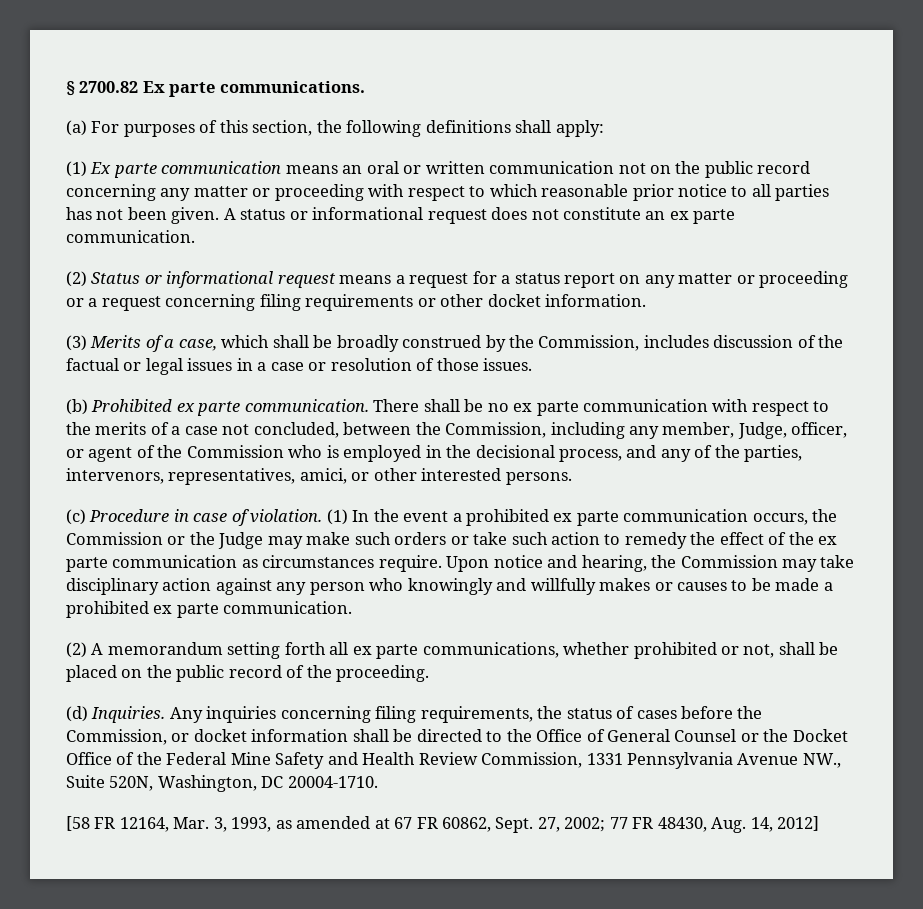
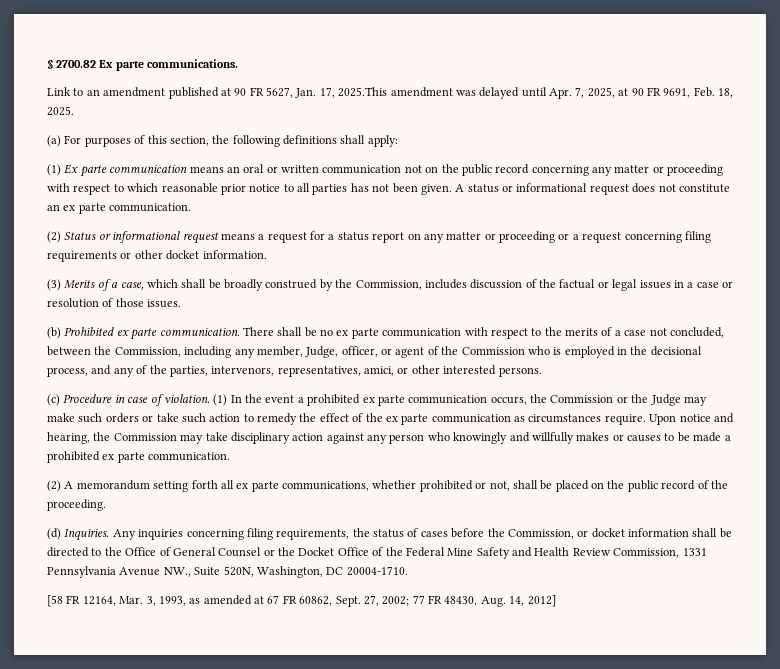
(365, 87) none -> [47,87,733,99] [47,106,74,116] // Link to an amendment published at 90 FR 5627, Jan. 17, 2025.This amendment was delayed until Apr. 7, 2025, at 90 FR 9691, Feb. 18, 2025.

